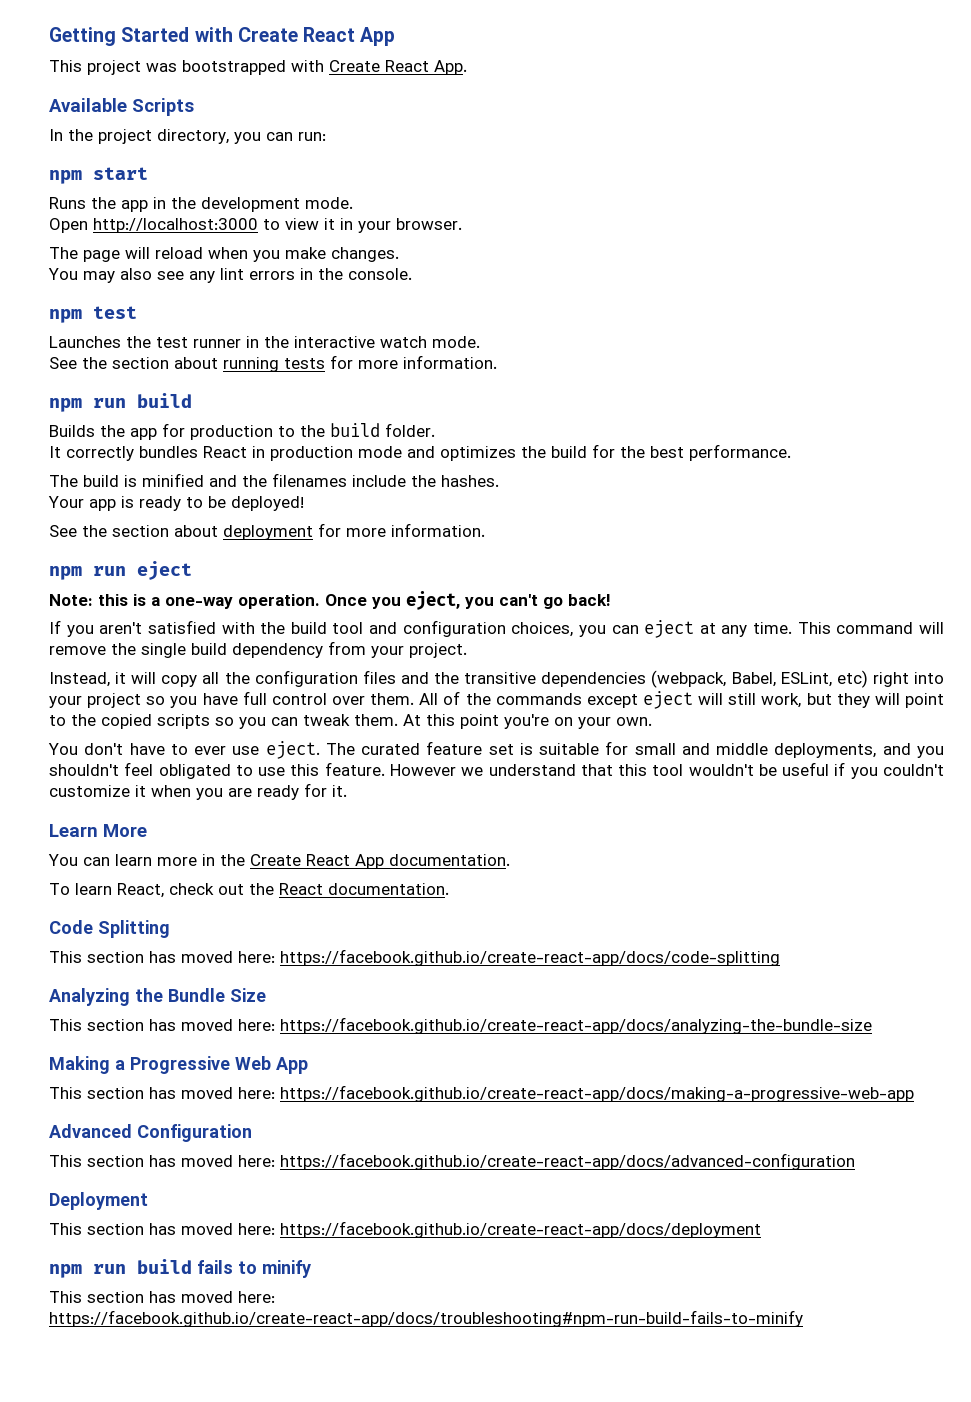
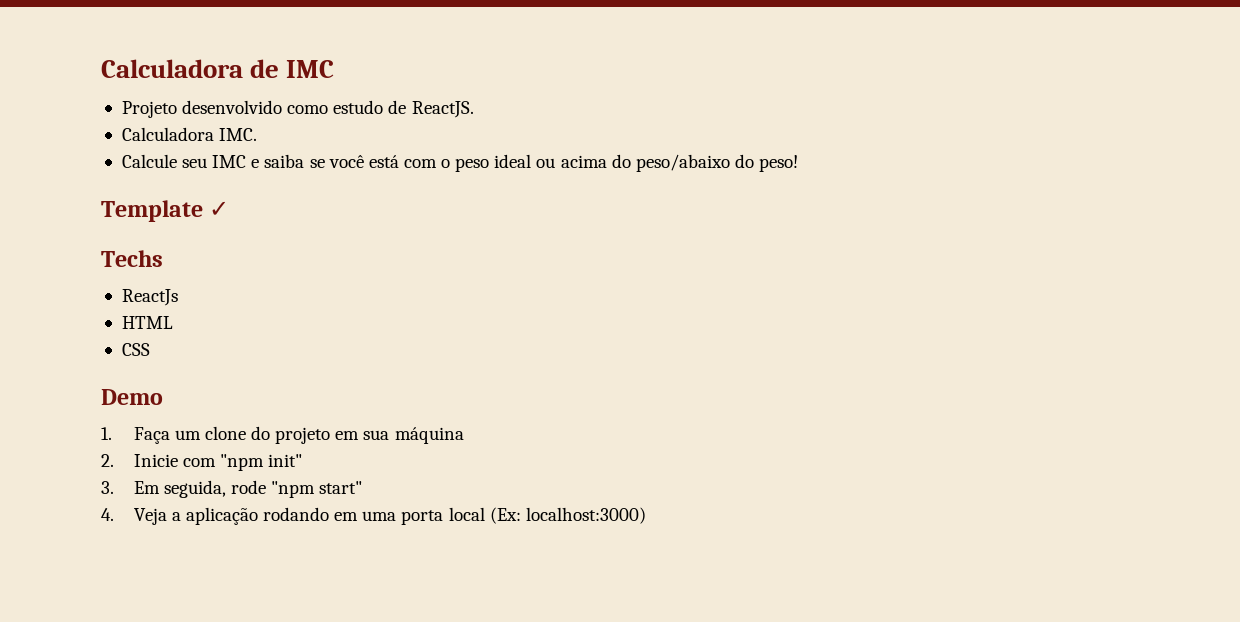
[49,27,396,46] [49,60,467,75] [49,98,194,116] [49,129,326,144] [49,167,148,184] [49,197,353,212] [49,218,462,233] [49,247,399,262] [48,268,412,283] [49,306,137,323] [49,336,480,348] [49,355,497,372] [49,393,192,412] [49,423,435,440] [49,444,791,461] [49,473,499,487] [48,496,304,511] [49,523,485,540] [49,561,192,580] [49,591,610,610] [49,620,945,638] [49,641,467,658] [49,670,945,688] [49,691,944,709] [49,714,652,729] [48,741,945,759] [49,762,945,779] [49,783,347,800] [49,824,147,837] [48,854,510,869] [49,883,449,898] [49,920,170,938] [49,949,780,966] [49,988,266,1006] [49,1017,872,1034] [49,1056,308,1074] [49,1085,914,1102] [49,1124,252,1142] [49,1153,855,1170] [49,1192,148,1210] [49,1221,761,1238] [49,1259,311,1278] [49,1291,275,1303] [49,1310,803,1327] Getting Started with Create React App // This project was bootstrapped with Create React App. // Available Scripts // In the project directory, you can run: // npm start // Runs the app in the development mode. // Open http://localhost:3000 to view it in your browser. // The page will reload when you make changes. // You may also see any lint errors in the console. // npm test // Launches the test runner in the interactive watch mode. // See the section about running tests for more information. // npm run build // Builds the app for production to the build folder. // It correctly bundles React in production mode and optimizes the build for the best performance. // The build is minified and the filenames include the hashes. // Your app is ready to be deployed! // See the section about deployment for more information. // npm run eject // Note: this is a one-way operation. Once you eject, you can't go back! // If you aren't satisfied with the build tool and configuration choices, you can eject at any time. This command will remove the single build dependency from your project. // Instead, it will copy all the configuration files and the transitive dependencies (webpack, Babel, ESLint, etc) right into your project so you have full control over them. All of the commands except eject will still work, but they will point to the copied scripts so you can tweak them. At this point you're on your own. // You don't have to ever use eject. The curated feature set is suitable for small and middle deployments, and you shouldn't feel obligated to use this feature. However we understand that this tool wouldn't be useful if you couldn't customize it when you are ready for it. // Learn More // You can learn more in the Create React App documentation. // To learn React, check out the React documentation. // Code Splitting // This section has moved here: https://facebook.github.io/create-react-app/docs/code-splitting // Analyzing the Bundle Size // This section has moved here: https://facebook.github.io/create-react-app/docs/analyzing-the-bundle-size // Making a Progressive Web App // This section has moved here: https://facebook.github.io/create-react-app/docs/making-a-progressive-web-app // Advanced Configuration // This section has moved here: https://facebook.github.io/create-react-app/docs/advanced-configuration // Deployment // This section has moved here: https://facebook.github.io/create-react-app/docs/deployment // npm run build fails to minify // This section has moved here: https://facebook.github.io/create-react-app/docs/troubleshooting#npm-run-build-fails-to-minify -> [101,59,335,78] [121,100,474,118] [121,127,258,141] [121,154,799,172] [101,200,230,222] [101,250,163,267] [121,289,178,306] [121,316,173,329] [121,343,150,356] [101,389,163,405] [101,426,464,444] [101,454,303,471] [101,480,363,498] [101,507,646,525] Calculadora de IMC // Projeto desenvolvido como estudo de ReactJS. // Calculadora IMC. // Calcule seu IMC e saiba se você está com o peso ideal ou acima do peso/abaixo do peso! // Template ✓ // Techs // ReactJs // HTML // CSS // Demo // 1. Faça um clone do projeto em sua máquina // 2. Inicie com "npm init" // 3. Em seguida, rode "npm start" // 4. Veja a aplicação rodando em uma porta local (Ex: localhost:3000)

